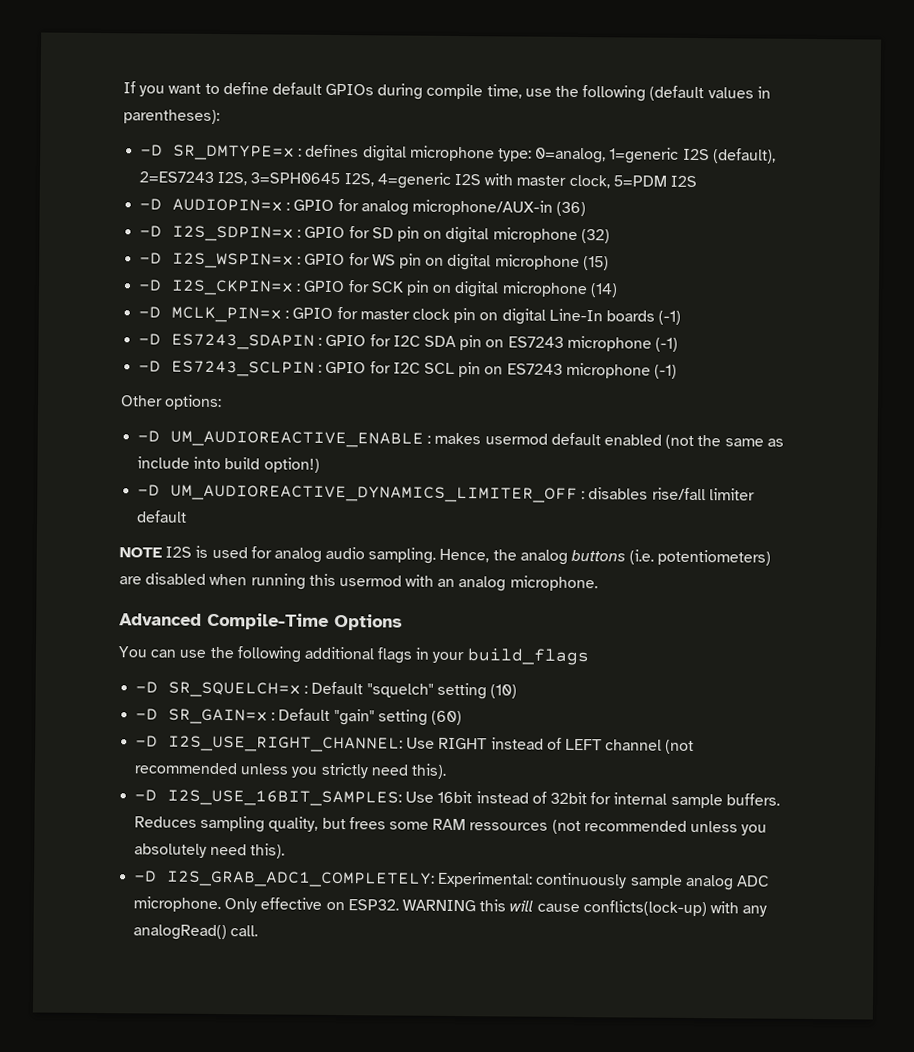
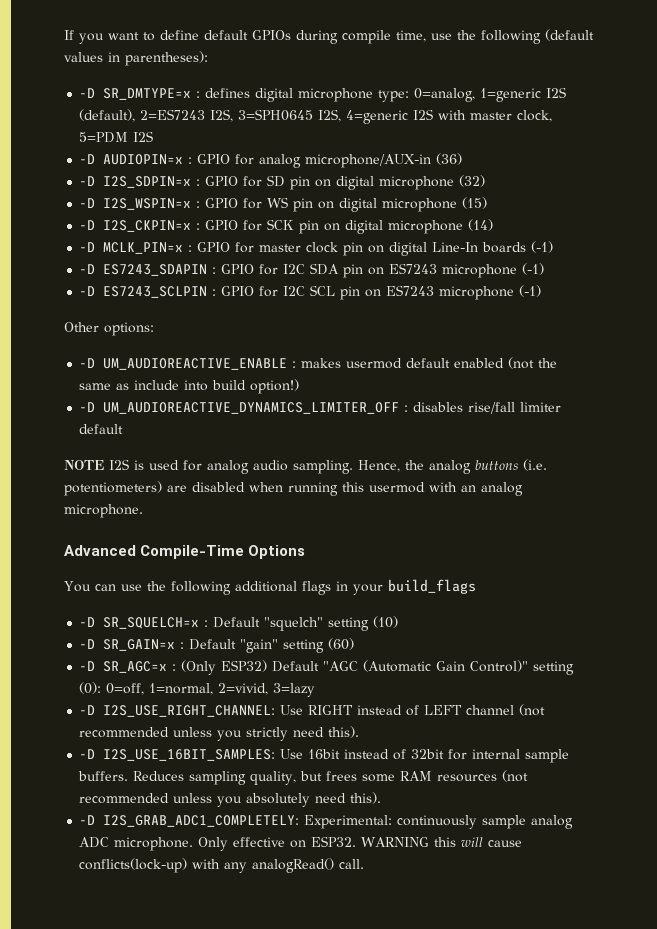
(462, 718) none -> [79,660,575,675] [79,682,316,697] // -D SR_AGC=x : (Only ESP32) Default "AGC (Automatic Gain Control)" setting (0): 0=off, 1=normal, 2=vivid, 3=lazy
[469,822,549,831] ressources -> [437,774,498,782] resources

